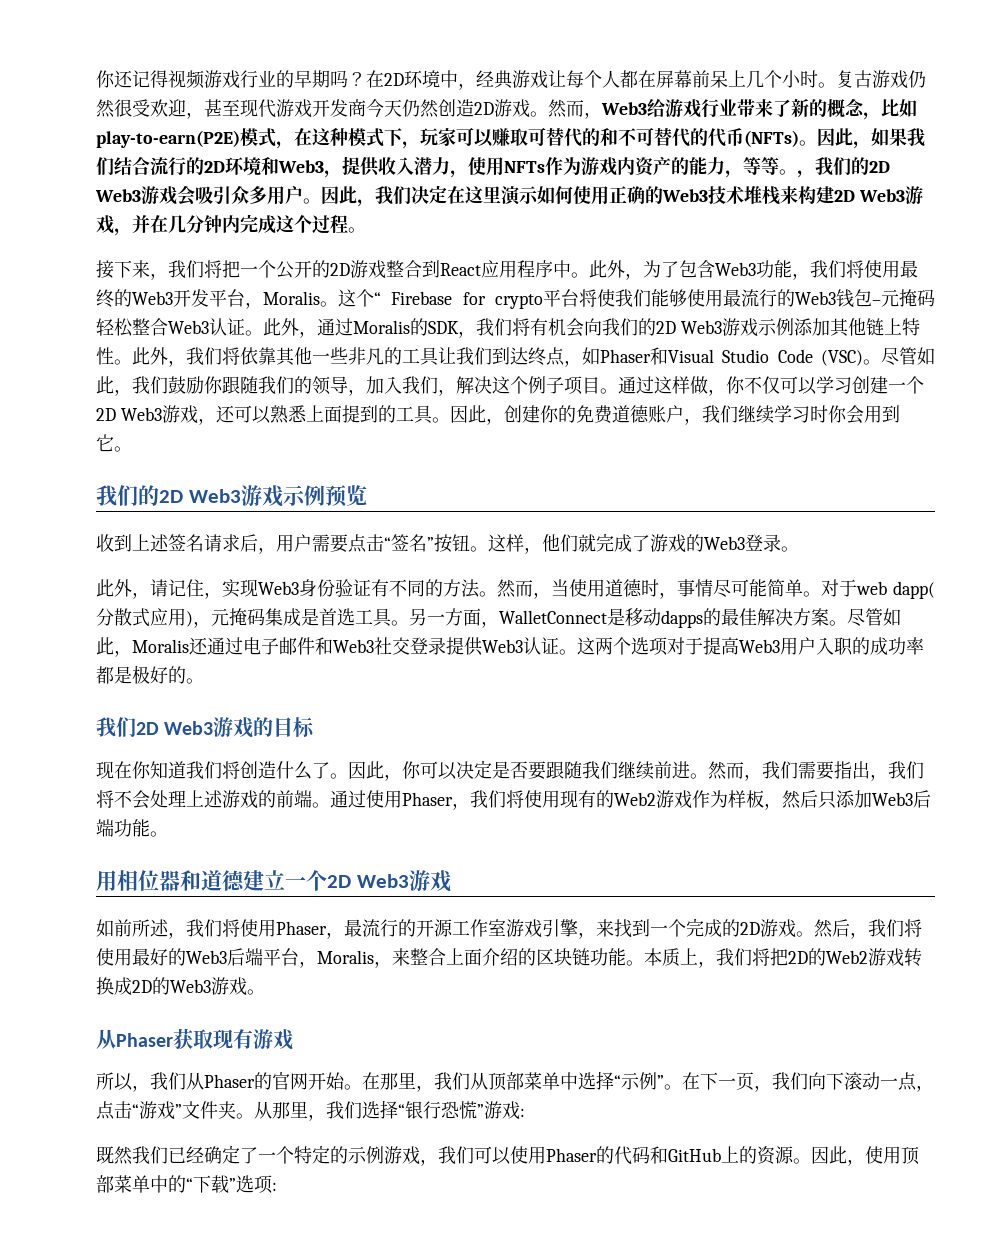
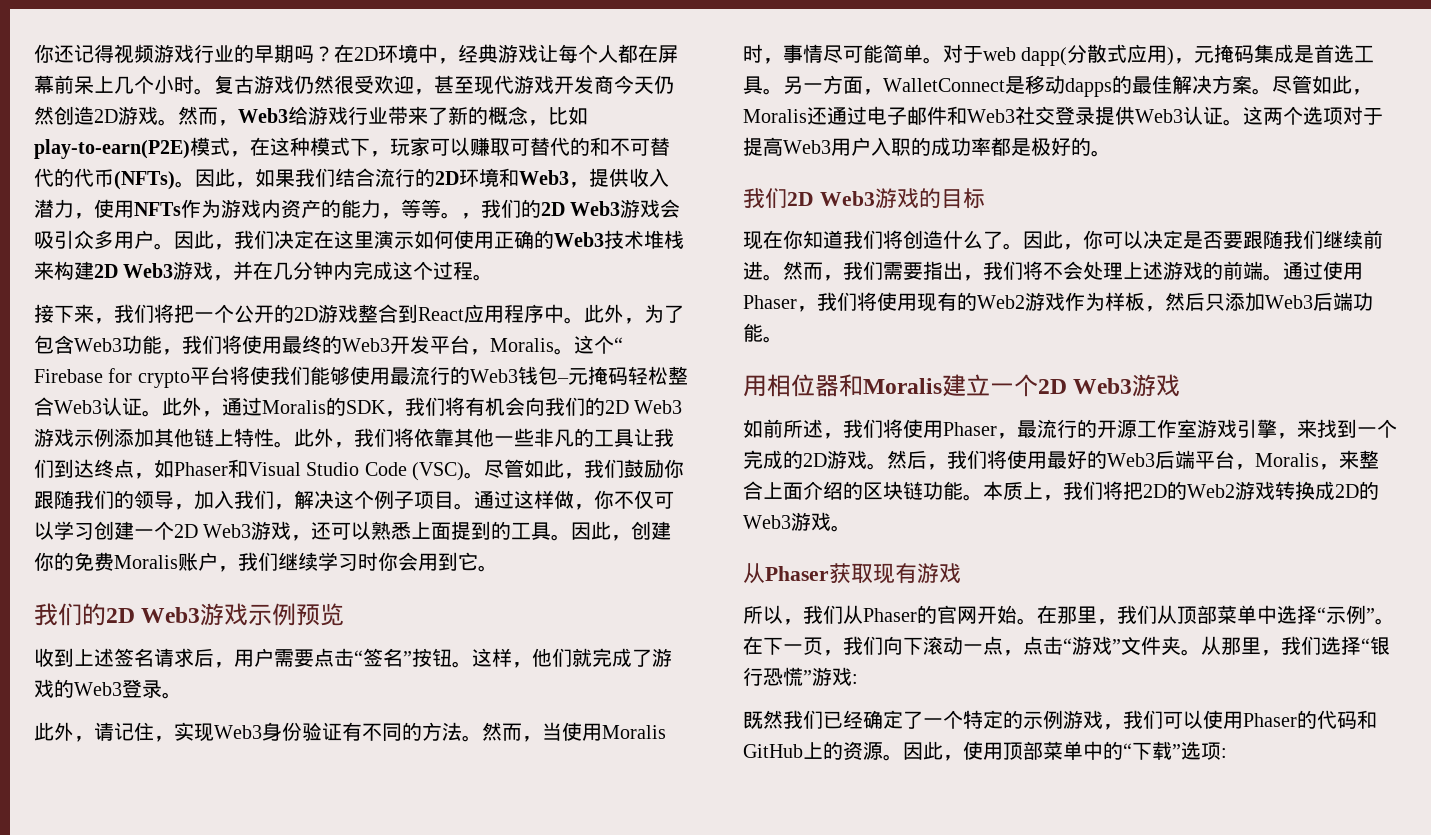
[611,405,649,423] 道德 -> [114,555,178,569] Moralis
[605,579,642,597] 道德 -> [602,725,666,739] Moralis
[201,870,245,891] 道德 -> [863,378,942,394] Moralis

